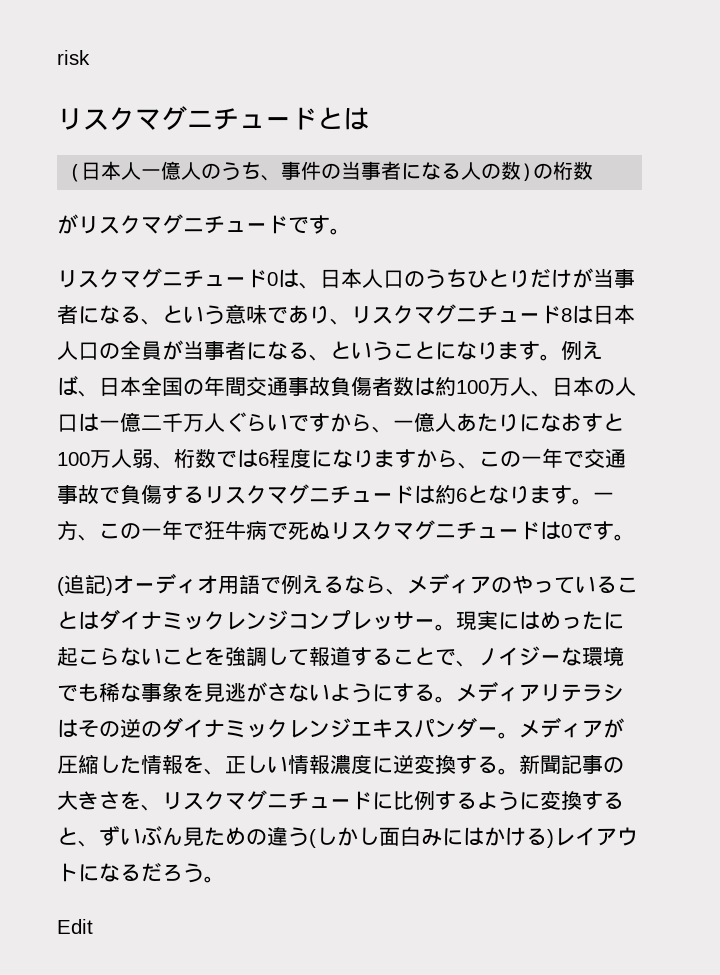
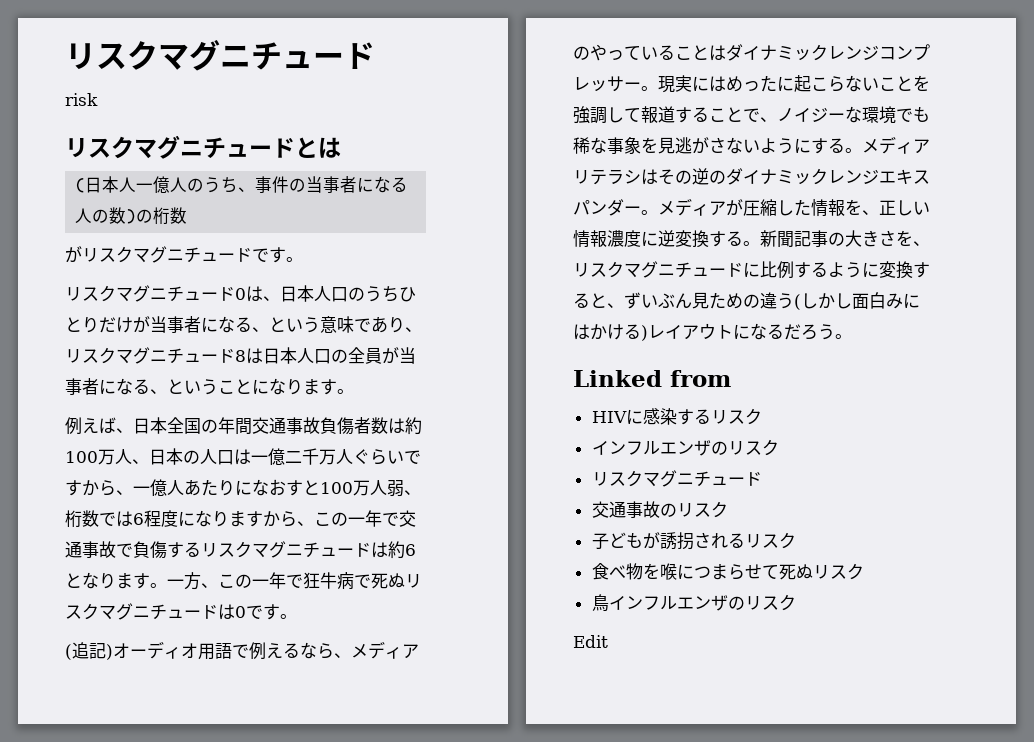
(57, 57) none -> [65,40,375,71] リスクマグニチュード //
(561, 357) none -> (354, 391) //
(225, 879) none -> [573,370,731,387] [591,408,762,425] [591,439,779,456] [591,470,762,487] [591,501,728,518] [591,532,796,550] [591,563,864,580] [591,594,796,612] // Linked from // HIVに感染するリスク // インフルエンザのリスク // リスクマグニチュード // 交通事故のリスク // 子どもが誘拐されるリスク // 食べ物を喉につまらせて死ぬリスク // 鳥インフルエンザのリスク

